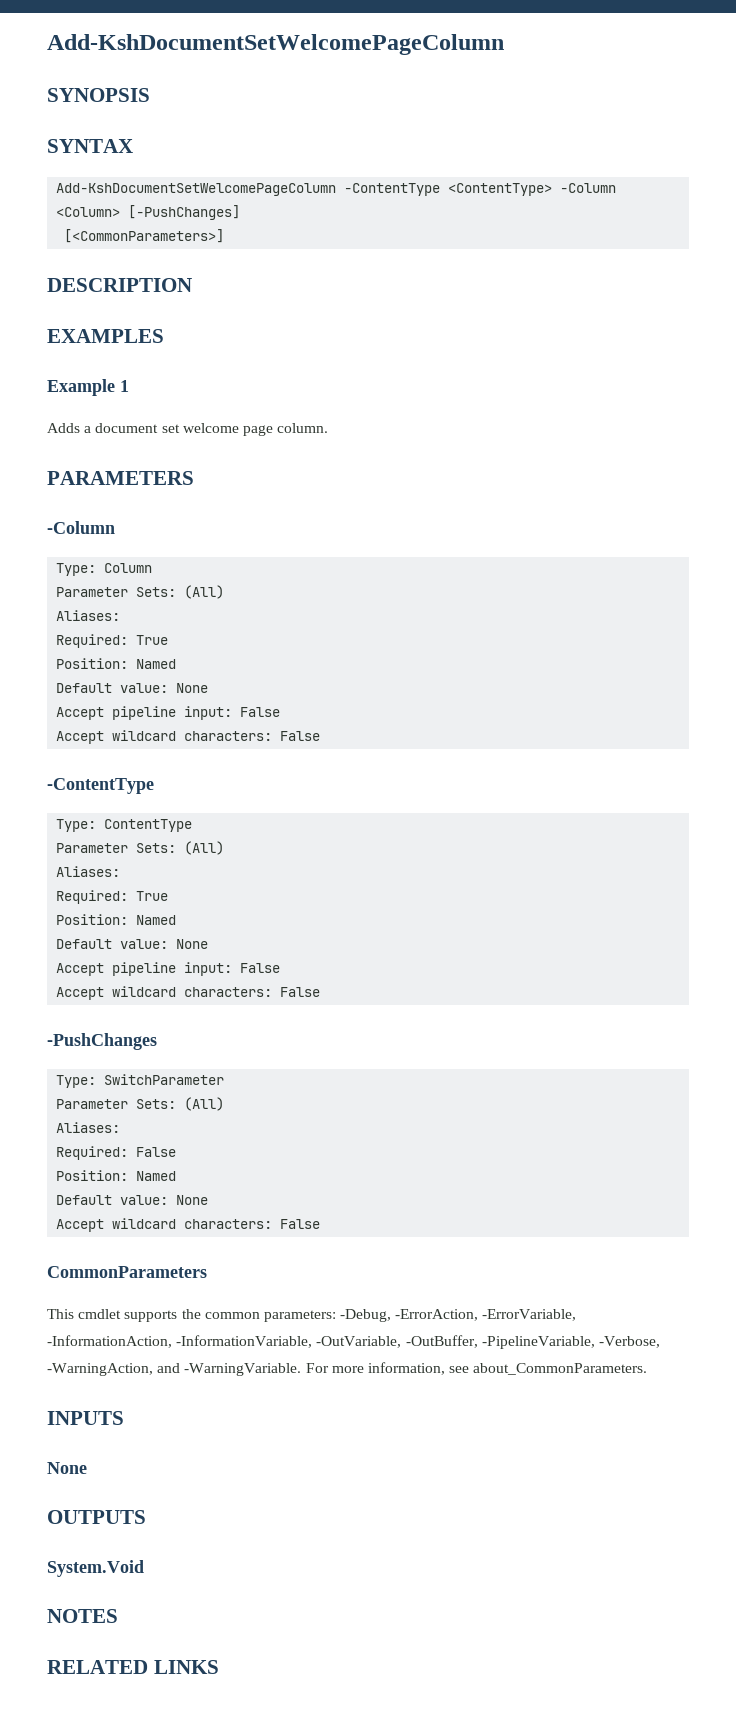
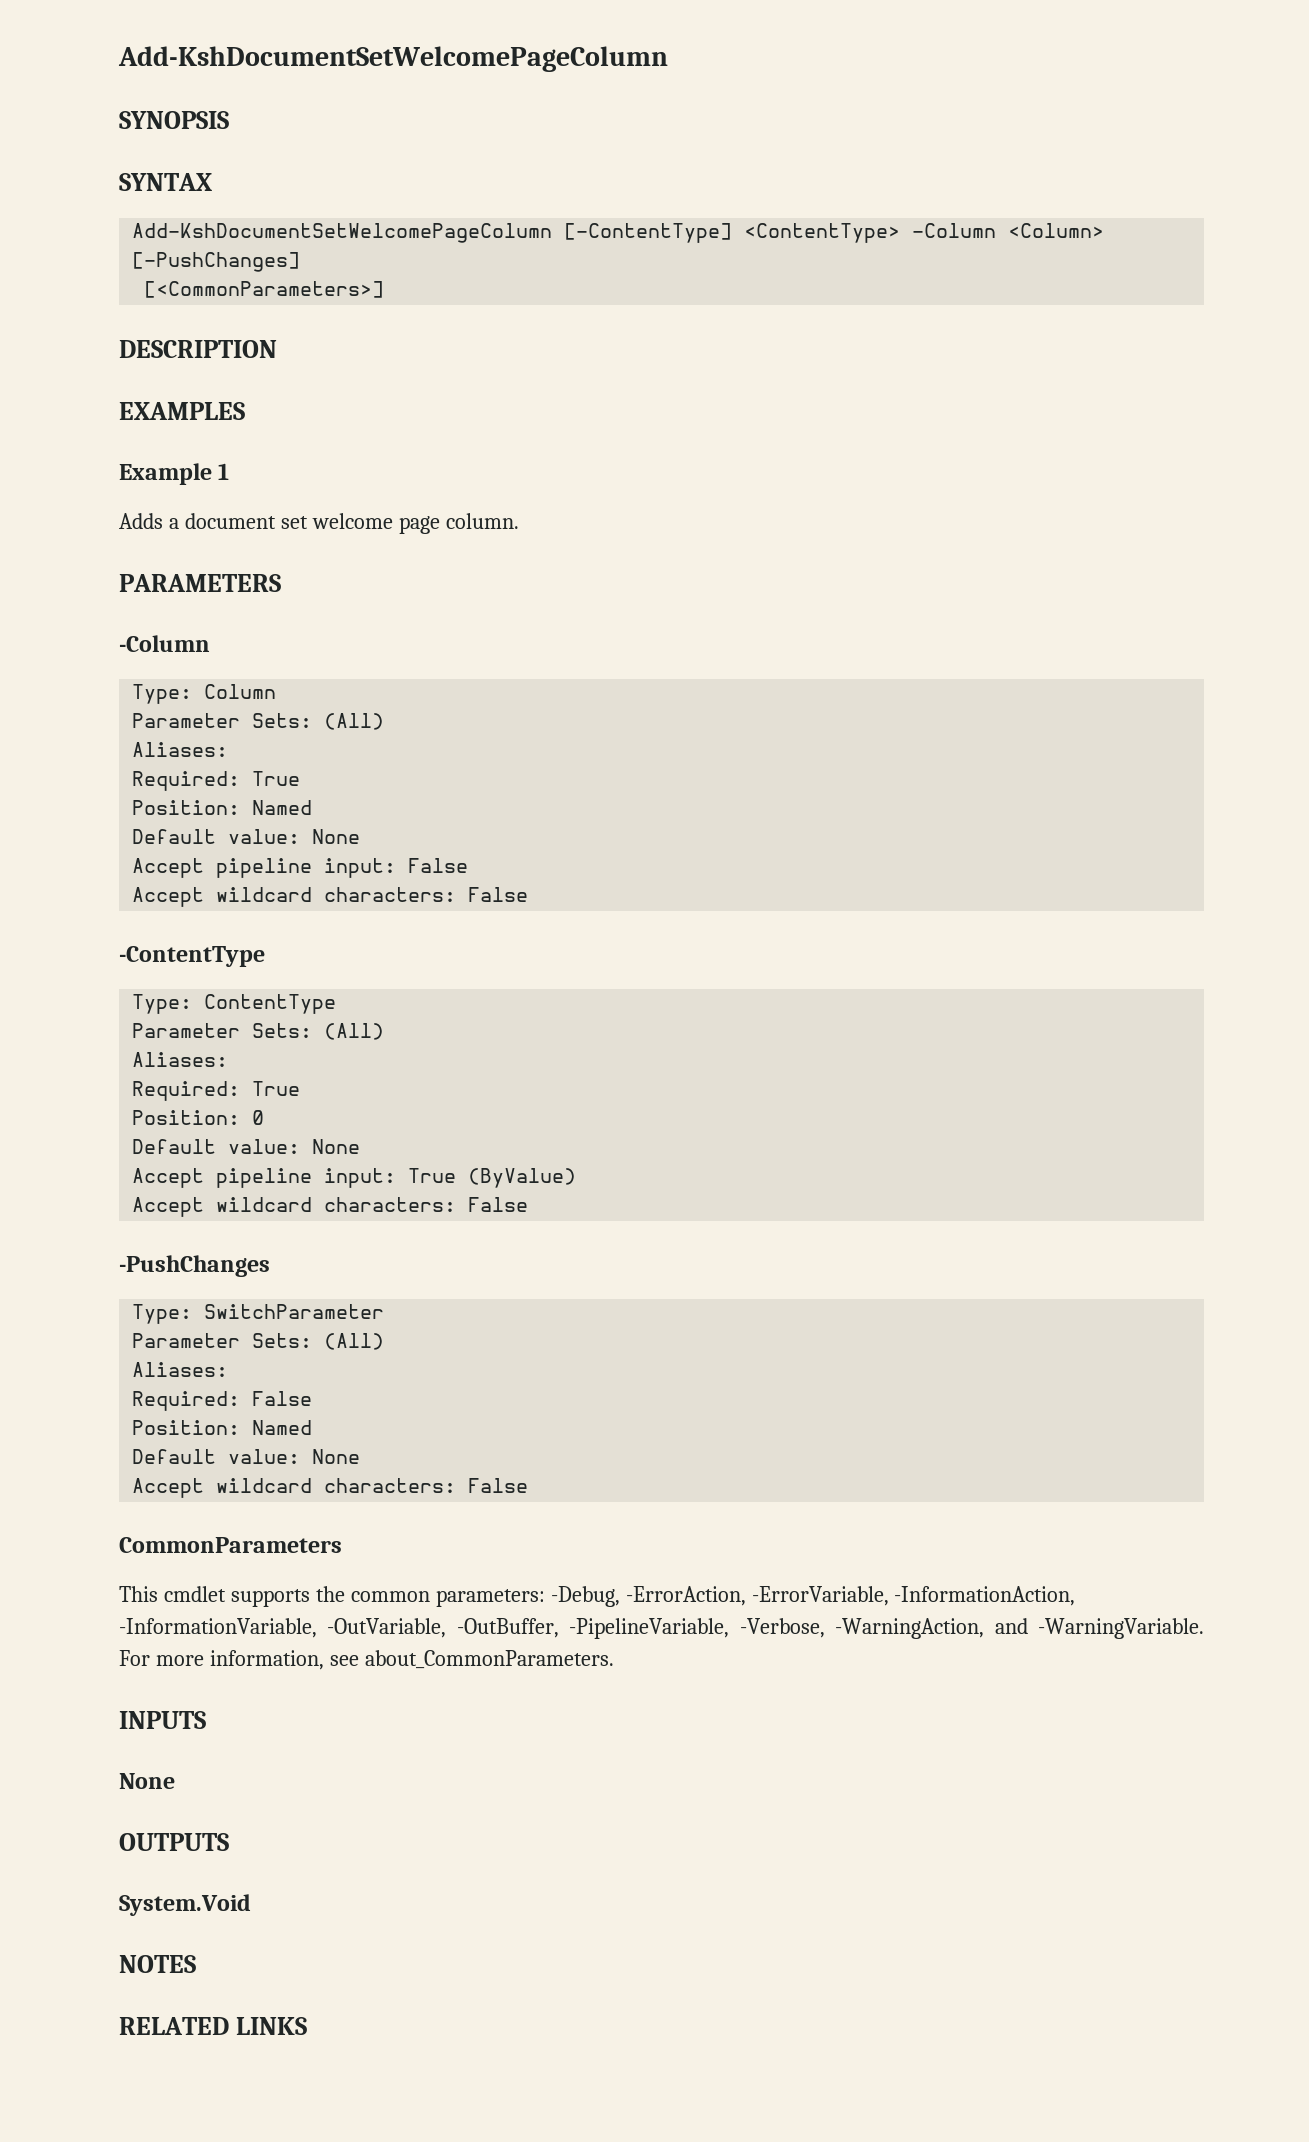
[344,183,441,196] -ContentType -> [564,223,733,243] [-ContentType]
[136,915,177,925] [56,939,209,949] [56,962,281,976] Named // Default value: None // Accept pipeline input: False -> [252,1110,265,1125] [132,1139,361,1154] [132,1168,577,1188] 0 // Default value: None // Accept pipeline input: True (ByValue)

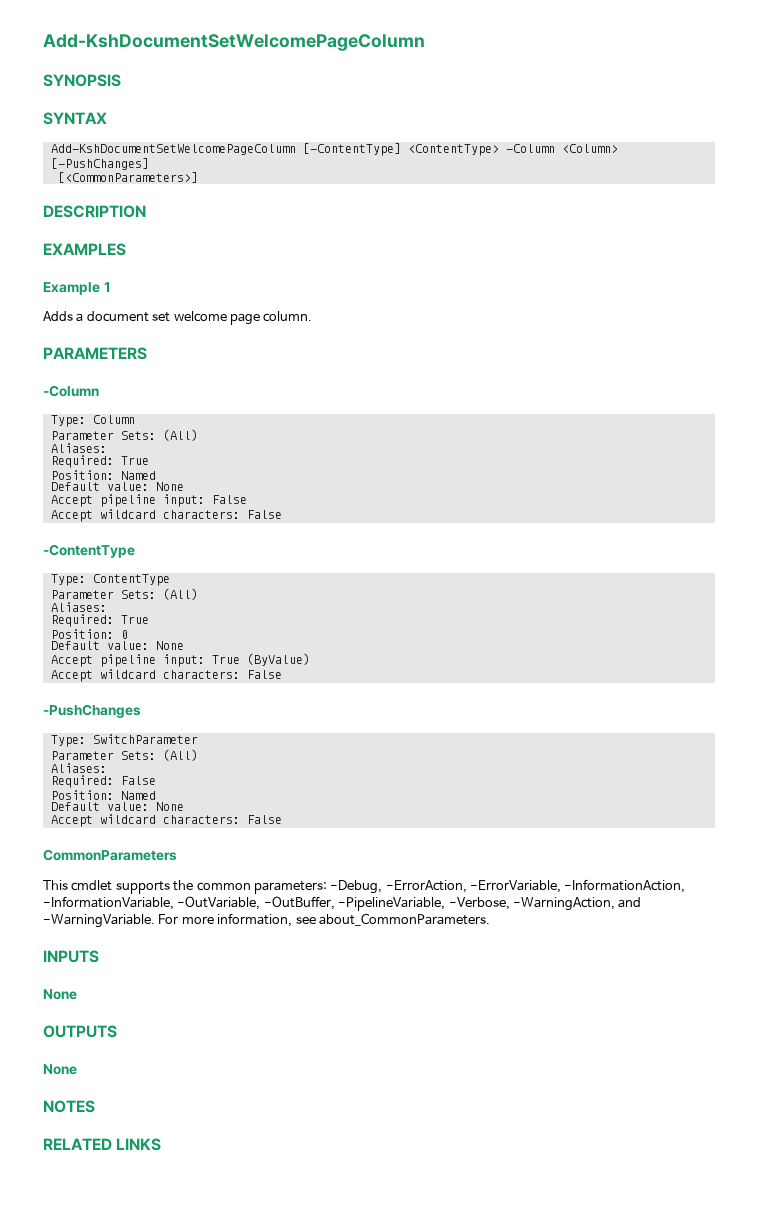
[119,1894,251,1916] // System.Void -> [43,1064,77,1075] // None

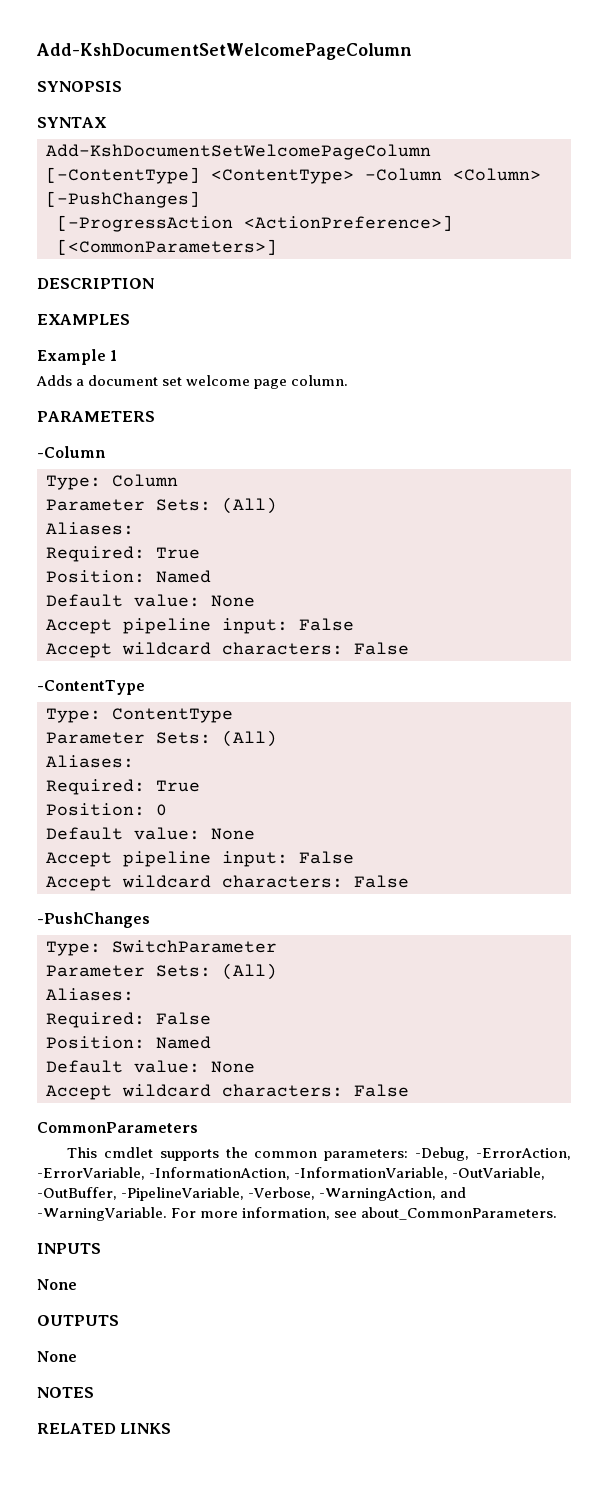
(149, 164) none -> [57,215,453,232] [-ProgressAction <ActionPreference>]
[211,653,310,666] True (ByValue) -> [299,851,354,864] False

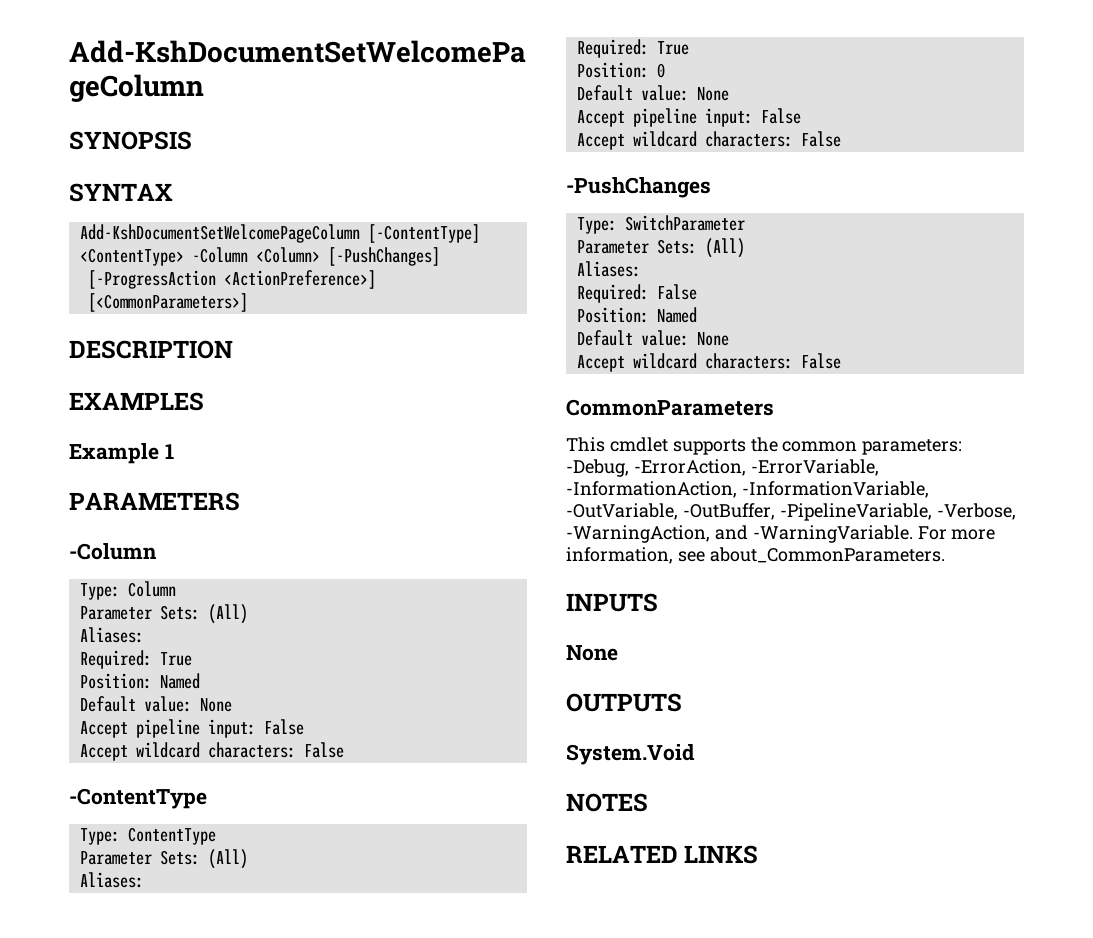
[36,375,349,389] // Adds a document set welcome page column. -> (174, 451) none
[37,1351,77,1362] // None -> [566,744,695,765] // System.Void

